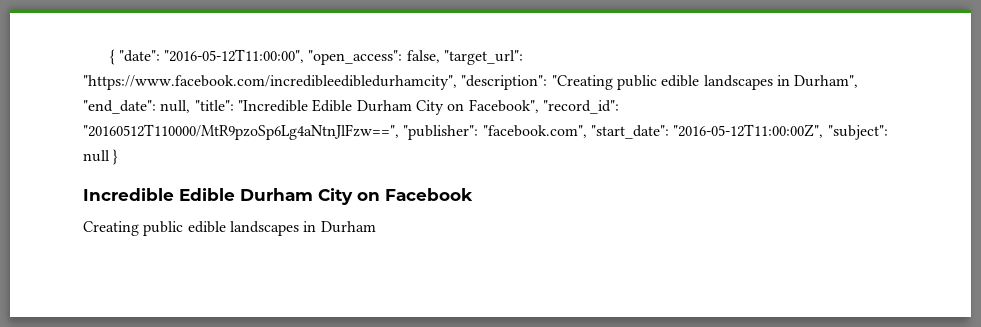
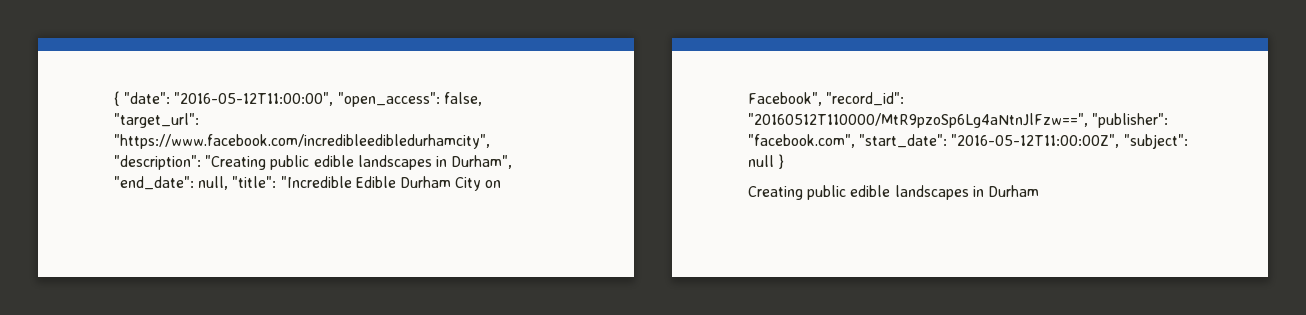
[83,188,473,205] // Incredible Edible Durham City on Facebook -> (785, 161) none

